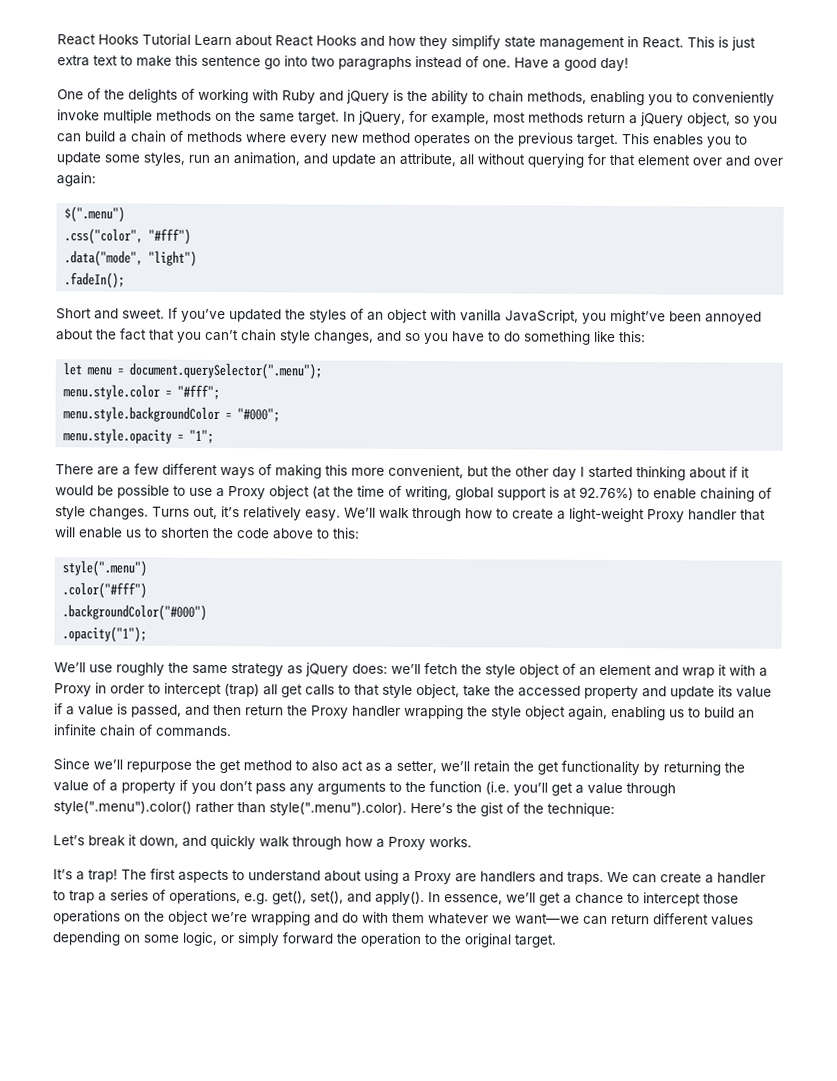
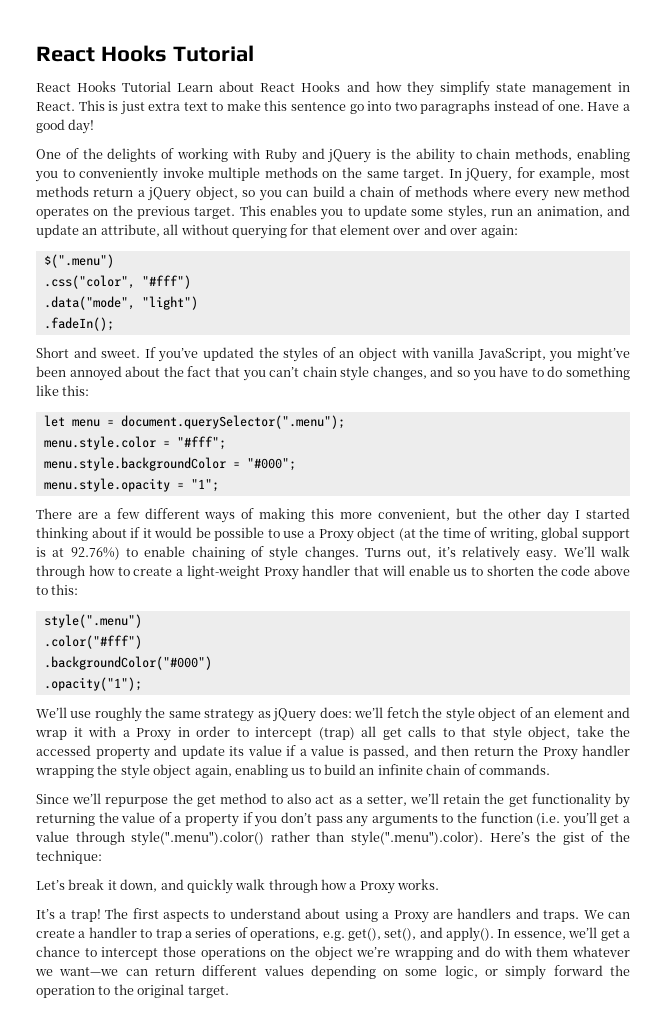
[57,33,191,46] React Hooks Tutorial -> [36,45,254,62] [36,81,172,92] React Hooks Tutorial // React Hooks Tutorial

